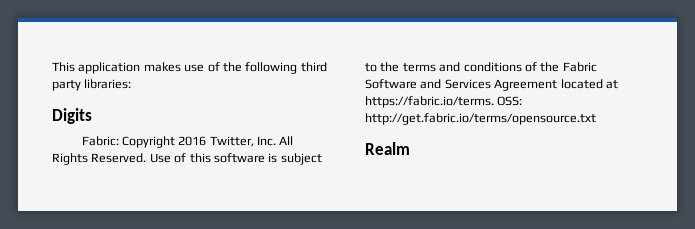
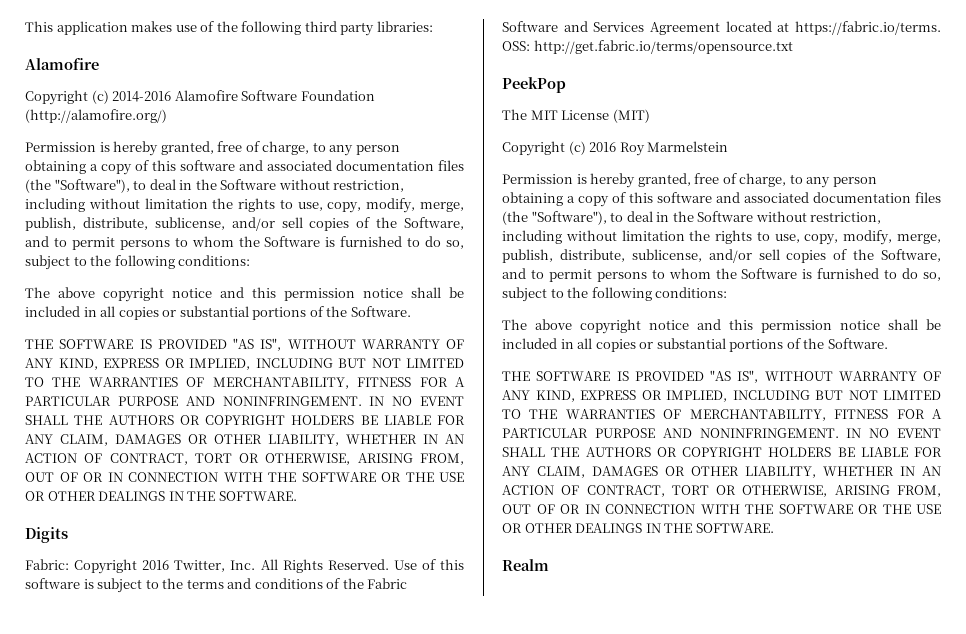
(132, 84) none -> [25,58,99,70] [25,90,375,105] [25,109,167,123] [25,141,400,156] [25,160,464,175] [25,179,405,193] [25,198,464,213] [25,217,464,231] [25,236,465,250] [25,255,251,270] [25,287,464,302] [25,306,411,320] [25,338,464,351] [25,358,464,370] [25,377,466,389] [25,396,464,406] [25,415,465,425] [25,434,464,446] [25,453,464,465] [25,472,464,482] [25,491,297,501] // Alamofire // Copyright (c) 2014-2016 Alamofire Software Foundation (http://alamofire.org/) // Permission is hereby granted, free of charge, to any person obtaining a copy of this software and associated documentation files (the "Software"), to deal in the Software without restriction, including without limitation the rights to use, copy, modify, merge, publish, distribute, sublicense, and/or sell copies of the Software, and to permit persons to whom the Software is furnished to do so, subject to the following conditions: // The above copyright notice and this permission notice shall be included in all copies or substantial portions of the Software. // THE SOFTWARE IS PROVIDED "AS IS", WITHOUT WARRANTY OF ANY KIND, EXPRESS OR IMPLIED, INCLUDING BUT NOT LIMITED TO THE WARRANTIES OF MERCHANTABILITY, FITNESS FOR A PARTICULAR PURPOSE AND NONINFRINGEMENT. IN NO EVENT SHALL THE AUTHORS OR COPYRIGHT HOLDERS BE LIABLE FOR ANY CLAIM, DAMAGES OR OTHER LIABILITY, WHETHER IN AN ACTION OF CONTRACT, TORT OR OTHERWISE, ARISING FROM, OUT OF OR IN CONNECTION WITH THE SOFTWARE OR THE USE OR OTHER DEALINGS IN THE SOFTWARE.
(596, 119) none -> [502,77,566,93] [502,109,650,123] [502,141,729,156] [502,173,877,188] [502,192,941,207] [502,211,882,225] [502,230,941,245] [502,249,941,263] [502,268,941,282] [502,287,728,302] [502,319,941,334] [502,338,888,352] [502,370,941,383] [502,390,941,402] [502,409,942,421] [502,428,941,438] [502,447,942,457] [502,466,941,478] [502,485,941,497] [502,504,941,514] [502,523,774,533] // PeekPop // The MIT License (MIT) // Copyright (c) 2016 Roy Marmelstein // Permission is hereby granted, free of charge, to any person obtaining a copy of this software and associated documentation files (the "Software"), to deal in the Software without restriction, including without limitation the rights to use, copy, modify, merge, publish, distribute, sublicense, and/or sell copies of the Software, and to permit persons to whom the Software is furnished to do so, subject to the following conditions: // The above copyright notice and this permission notice shall be included in all copies or substantial portions of the Software. // THE SOFTWARE IS PROVIDED "AS IS", WITHOUT WARRANTY OF ANY KIND, EXPRESS OR IMPLIED, INCLUDING BUT NOT LIMITED TO THE WARRANTIES OF MERCHANTABILITY, FITNESS FOR A PARTICULAR PURPOSE AND NONINFRINGEMENT. IN NO EVENT SHALL THE AUTHORS OR COPYRIGHT HOLDERS BE LIABLE FOR ANY CLAIM, DAMAGES OR OTHER LIABILITY, WHETHER IN AN ACTION OF CONTRACT, TORT OR OTHERWISE, ARISING FROM, OUT OF OR IN CONNECTION WITH THE SOFTWARE OR THE USE OR OTHER DEALINGS IN THE SOFTWARE.

